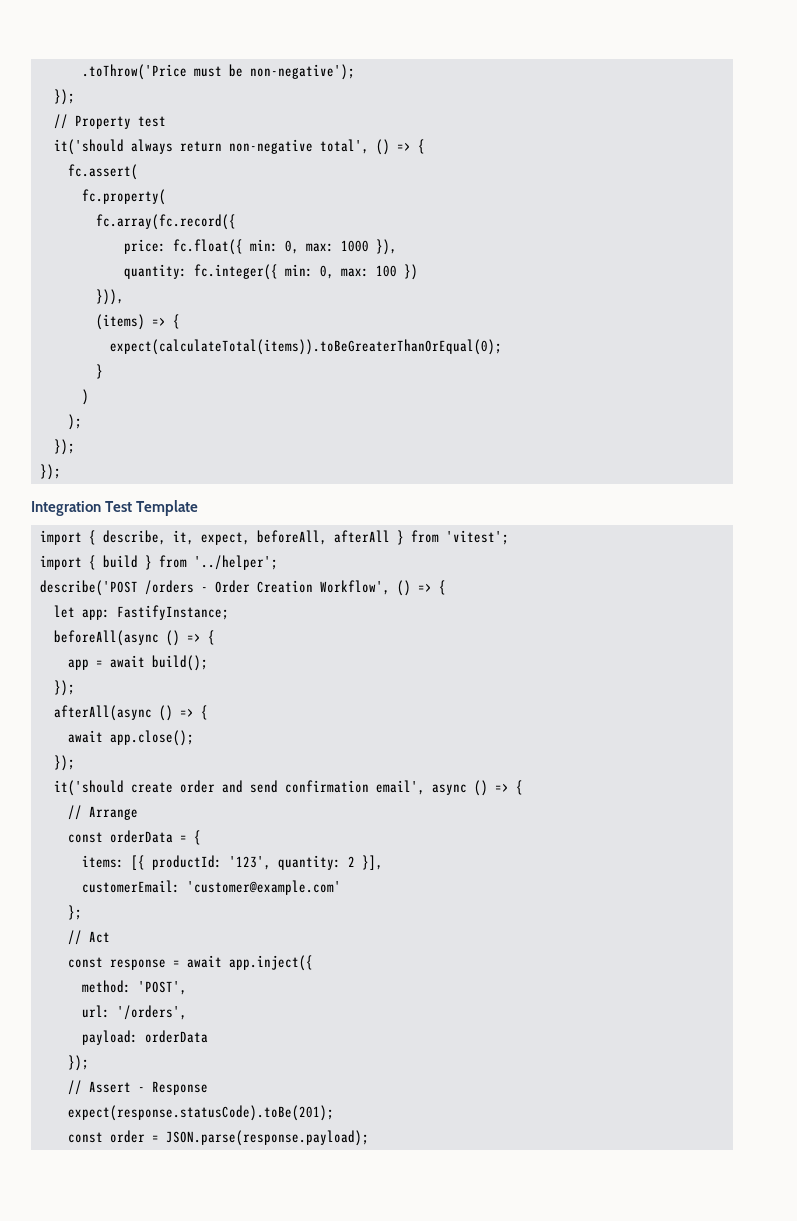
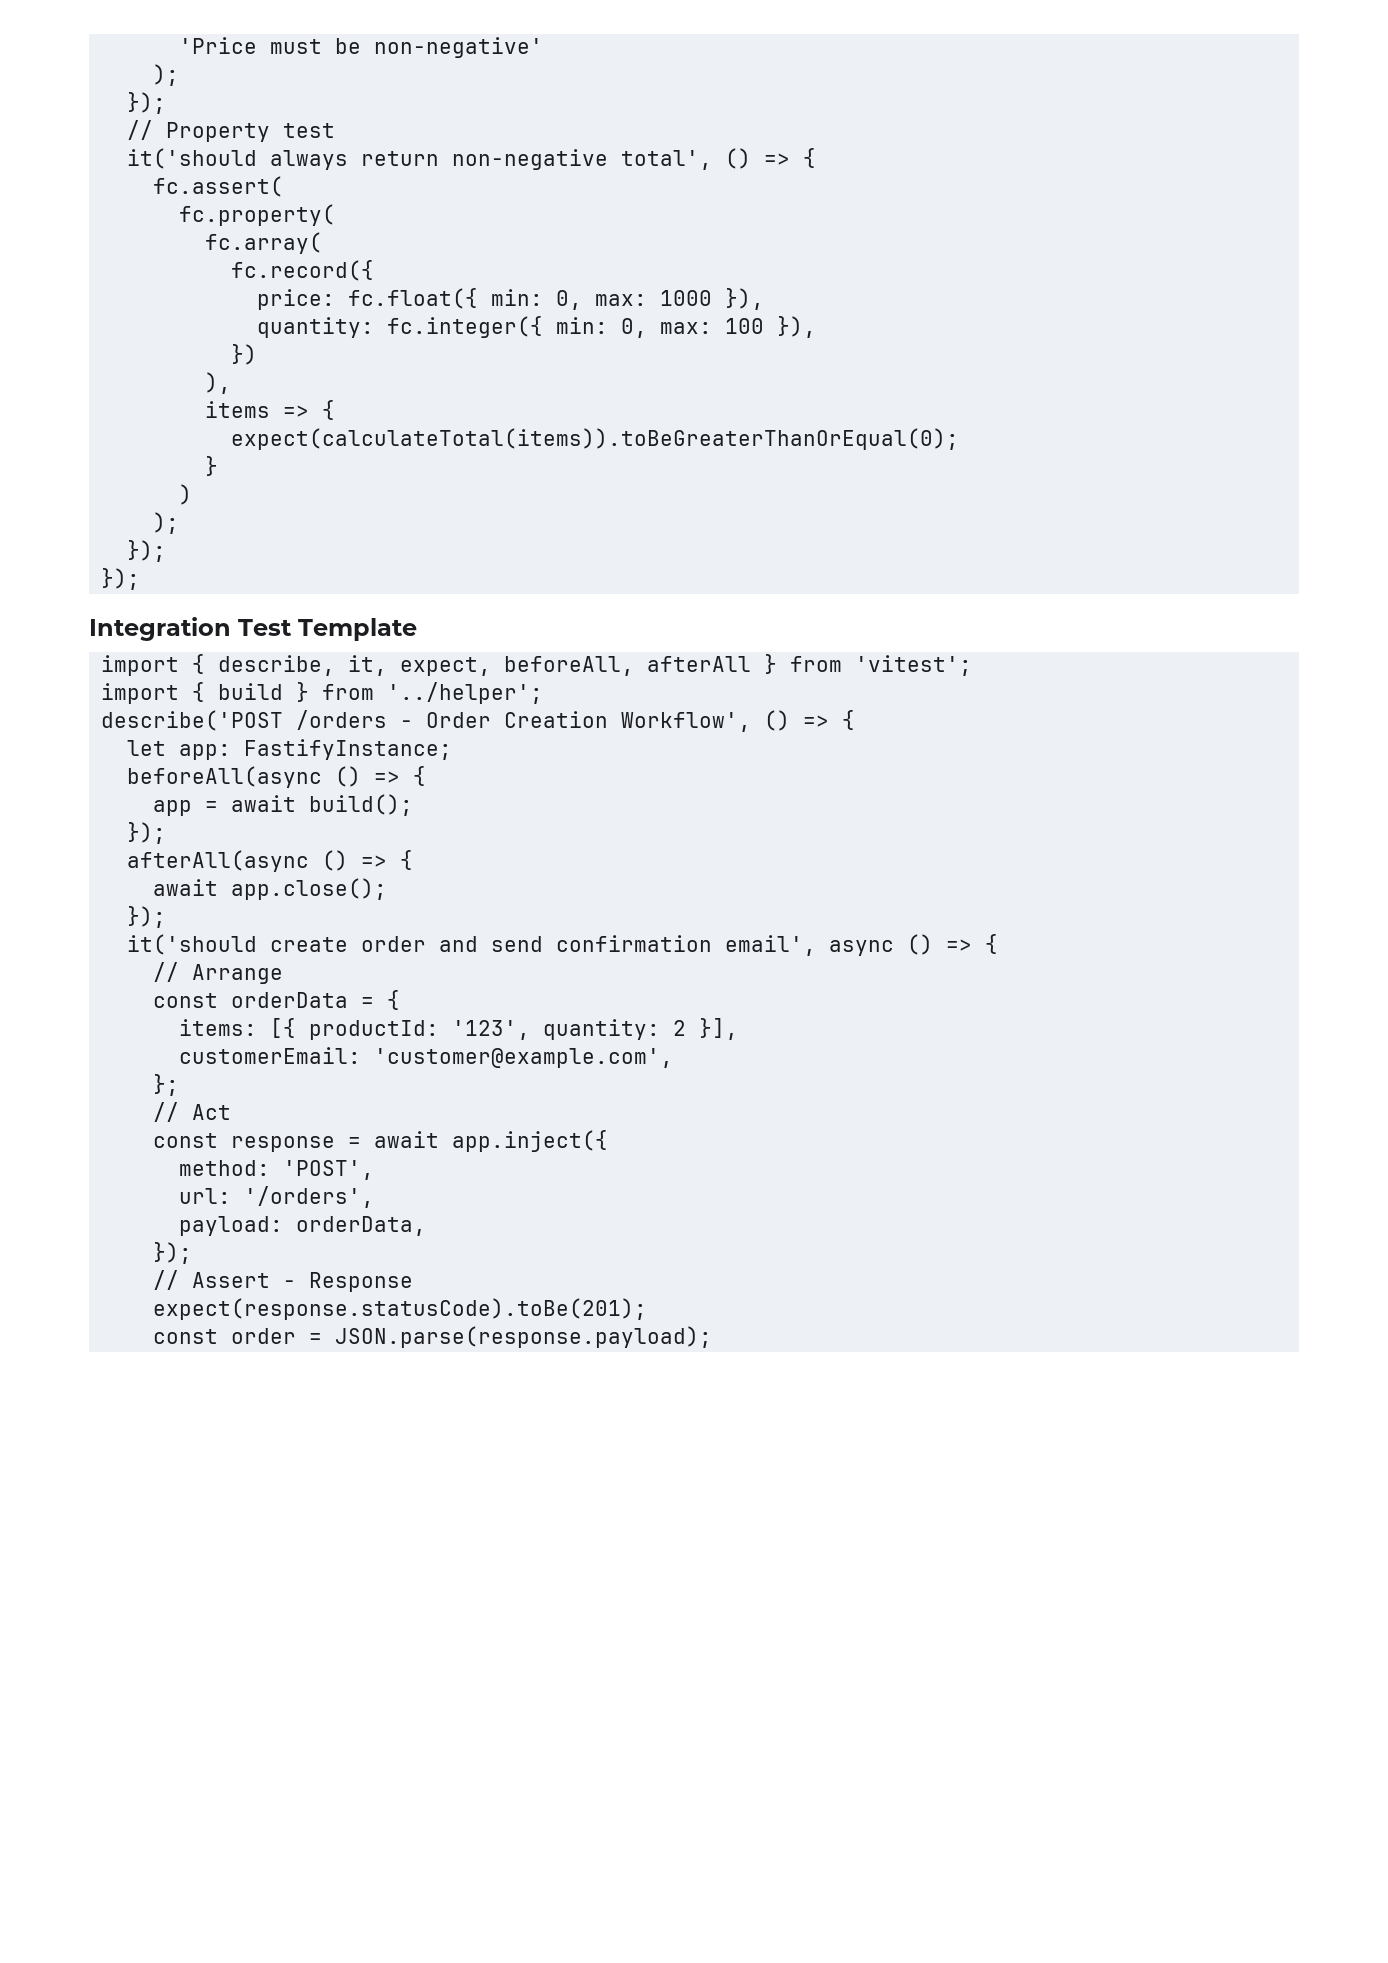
[81,64,187,80] .toThrow('Price -> [179,37,258,54] 'Price
[249,64,355,80] non-negative'); -> [374,37,544,58] [153,64,180,86] non-negative' // );
[95,214,236,230] fc.array(fc.record({ -> [205,232,323,254] [231,260,375,281] fc.array( // fc.record({
(397, 271) none -> [777,316,817,338] }), //
[95,289,124,305] [95,314,145,330] })), // (items) -> [205,372,232,394] [205,401,271,418] ), // items
[186,880,341,895] 'customer@example.com' -> [374,1048,674,1068] 'customer@example.com',
[144,1030,208,1043] orderData -> [296,1216,427,1236] orderData,

